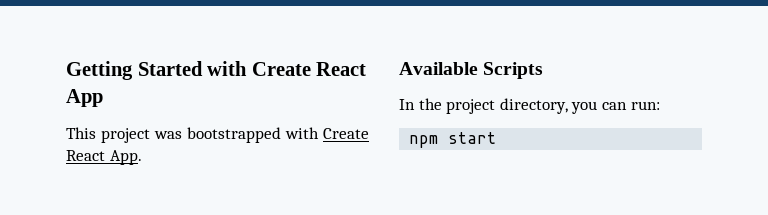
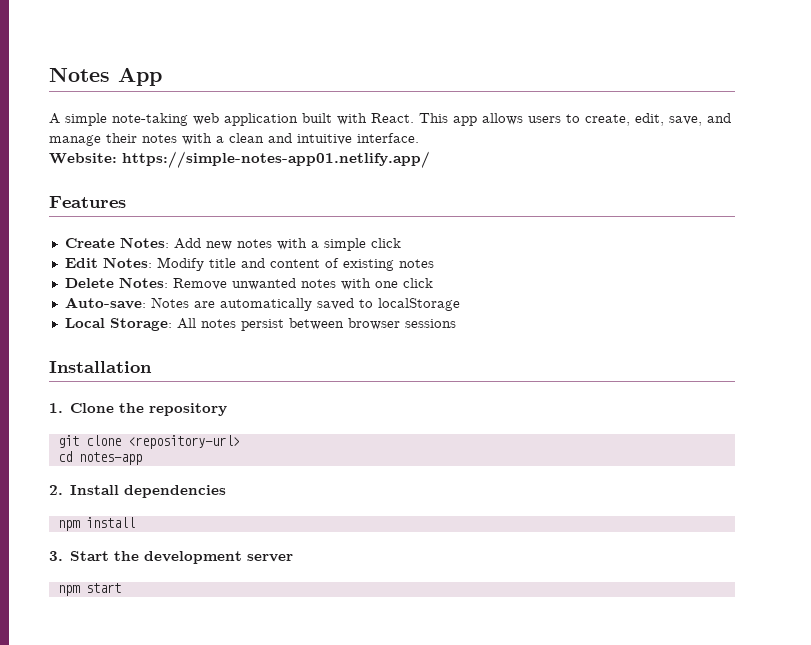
[66,61,367,80] [66,89,103,107] [66,127,369,143] [66,150,142,165] [399,62,544,79] [399,98,660,114] Getting Started with Create React App // This project was bootstrapped with Create React App. // Available Scripts // In the project directory, you can run: -> [49,67,162,86] [49,113,731,126] [49,133,419,146] [49,151,430,168] [49,196,126,208] [64,237,401,251] [64,257,434,271] [64,277,433,290] [64,297,460,311] [64,318,456,331] [49,361,152,373] [49,403,228,416] [57,435,240,449] [57,451,142,465] [49,485,227,498] [57,517,135,531] [49,551,294,564] Notes App // A simple note-taking web application built with React. This app allows users to create, edit, save, and manage their notes with a clean and intuitive interface. // Website: https://simple-notes-app01.netlify.app/ // Features // Create Notes: Add new notes with a simple click // Edit Notes: Modify title and content of existing notes // Delete Notes: Remove unwanted notes with one click // Auto-save: Notes are automatically saved to localStorage // Local Storage: All notes persist between browser sessions // Installation // 1. Clone the repository // git clone <repository-url> // cd notes-app // 2. Install dependencies // npm install // 3. Start the development server

